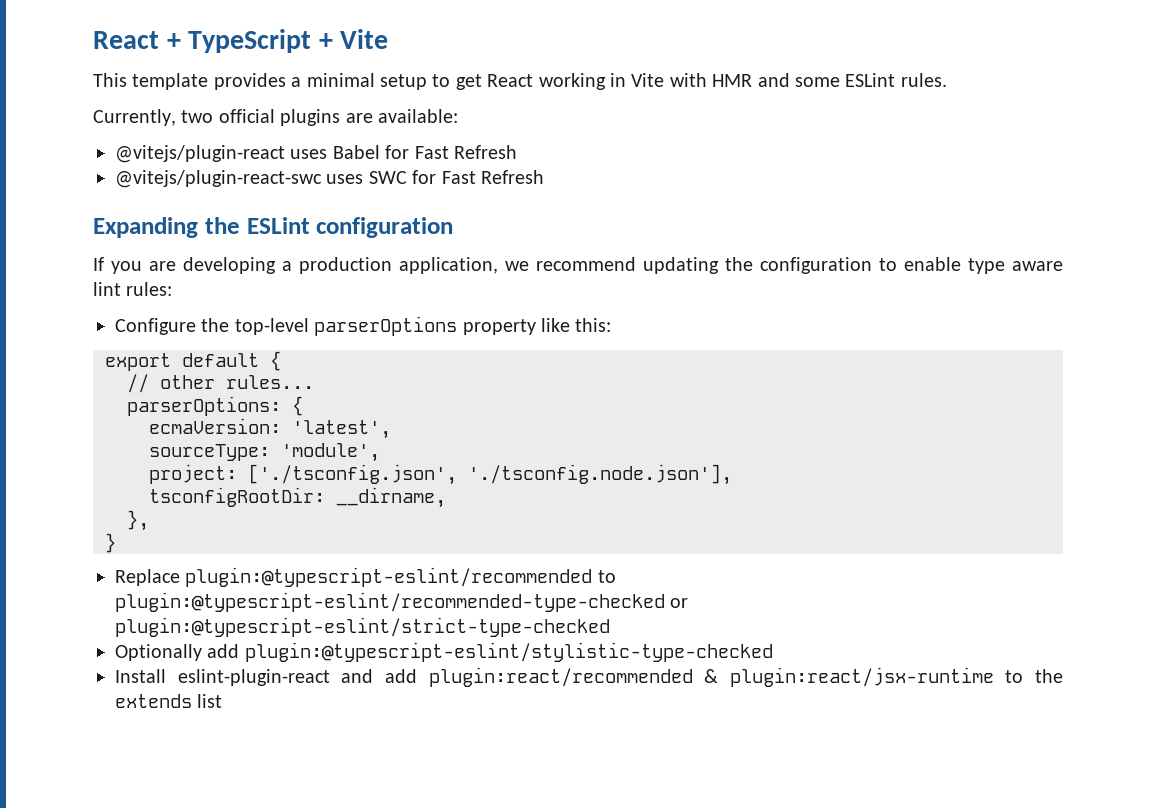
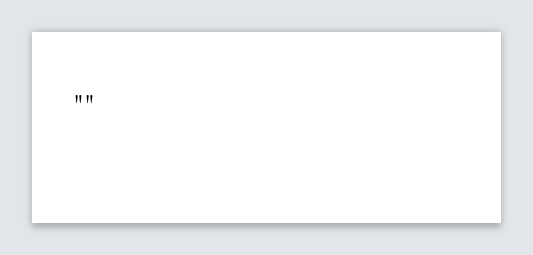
[93,29,389,53] [93,73,947,90] [93,109,458,126] [115,145,517,163] [115,170,544,188] [93,217,454,238] [93,257,1063,274] [93,282,173,296] [115,316,612,336] [105,351,281,371] [127,374,314,393] [127,396,303,416] [149,418,391,439] [149,443,380,462] [149,464,732,485] [149,487,446,508] [127,510,149,531] [105,533,116,553] [115,567,616,587] [115,592,689,612] [115,617,610,637] [115,642,773,662] [115,667,1063,687] [115,694,223,708] React + TypeScript + Vite // This template provides a minimal setup to get React working in Vite with HMR and some ESLint rules. // Currently, two official plugins are available: // @vitejs/plugin-react uses Babel for Fast Refresh // @vitejs/plugin-react-swc uses SWC for Fast Refresh // Expanding the ESLint configuration // If you are developing a production application, we recommend updating the configuration to enable type aware lint rules: // Configure the top-level parserOptions property like this: // export default { // // other rules... // parserOptions: { // ecmaVersion: 'latest', // sourceType: 'module', // project: ['./tsconfig.json', './tsconfig.node.json'], // tsconfigRootDir: __dirname, // }, // } // Replace plugin:@typescript-eslint/recommended to plugin:@typescript-eslint/recommended-type-checked or plugin:@typescript-eslint/strict-type-checked // Optionally add plugin:@typescript-eslint/stylistic-type-checked // Install eslint-plugin-react and add plugin:react/recommended & plugin:react/jsx-runtime to the extends list -> [73,95,95,110] ""

